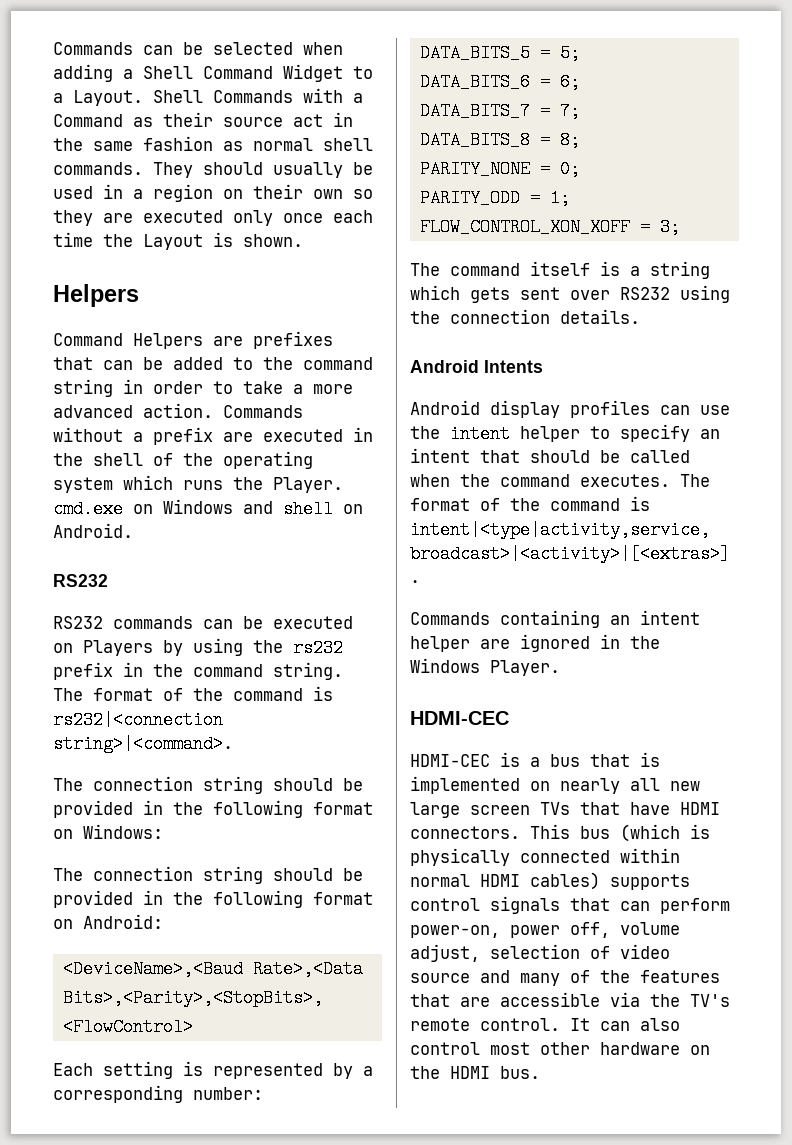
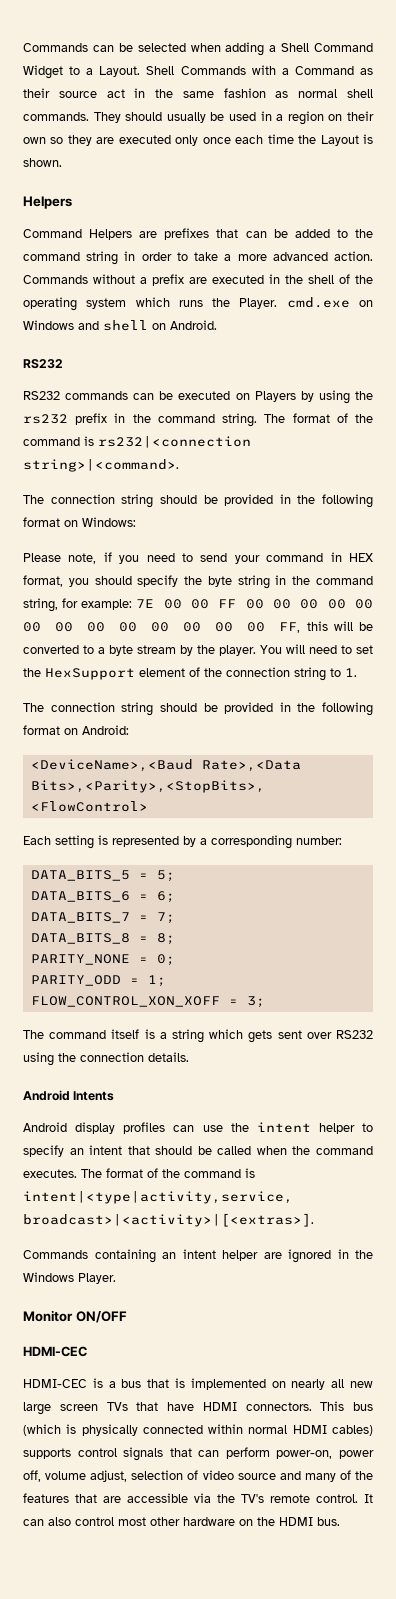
(163, 831) none -> [23,552,373,564] [23,575,373,589] [23,598,373,612] [23,621,373,633] [23,644,373,656] [23,667,357,681] // Please note, if you need to send your command in HEX format, you should specify the byte string in the command string, for example: 7E 00 00 FF 00 00 00 00 00 00 00 00 00 00 00 00 00 FF, this will be converted to a byte stream by the player. You will need to set the HexSupport element of the connection string to 1.
(560, 668) none -> [23,1310,127,1323] // Monitor ON/OFF

